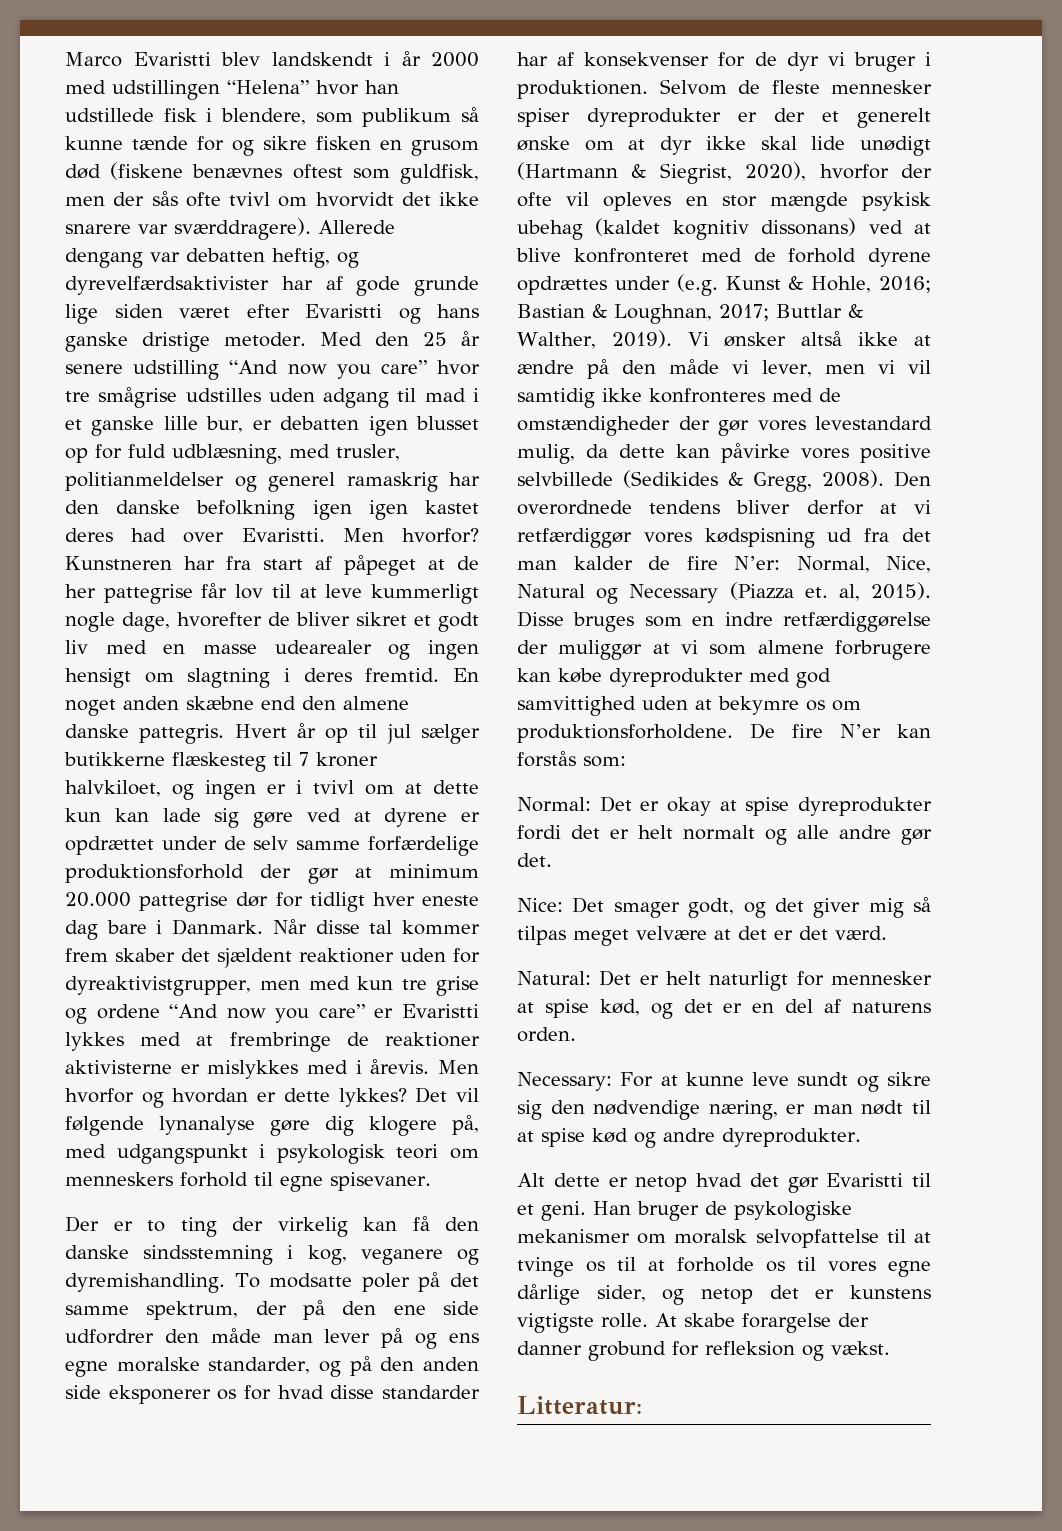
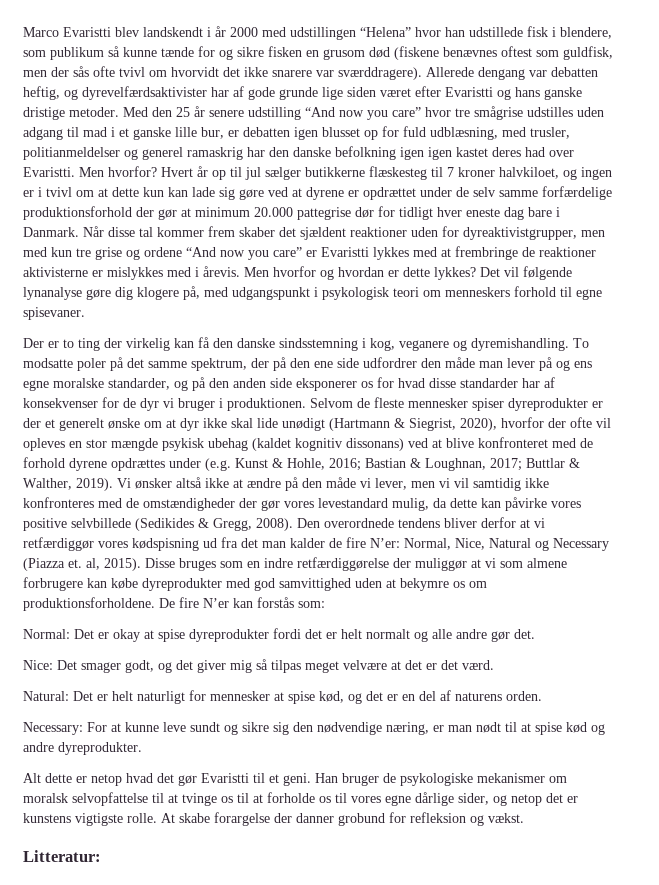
[65,555,479,576] [65,583,480,604] [65,612,479,632] [65,640,479,660] [65,668,479,688] [65,696,409,716] [65,724,225,744] Kunstneren har fra start af påpeget at de her pattegrise får lov til at leve kummerligt nogle dage, hvorefter de bliver sikret et godt liv med en masse udearealer og ingen hensigt om slagtning i deres fremtid. En noget anden skæbne end den almene danske pattegris. -> (157, 171) none

